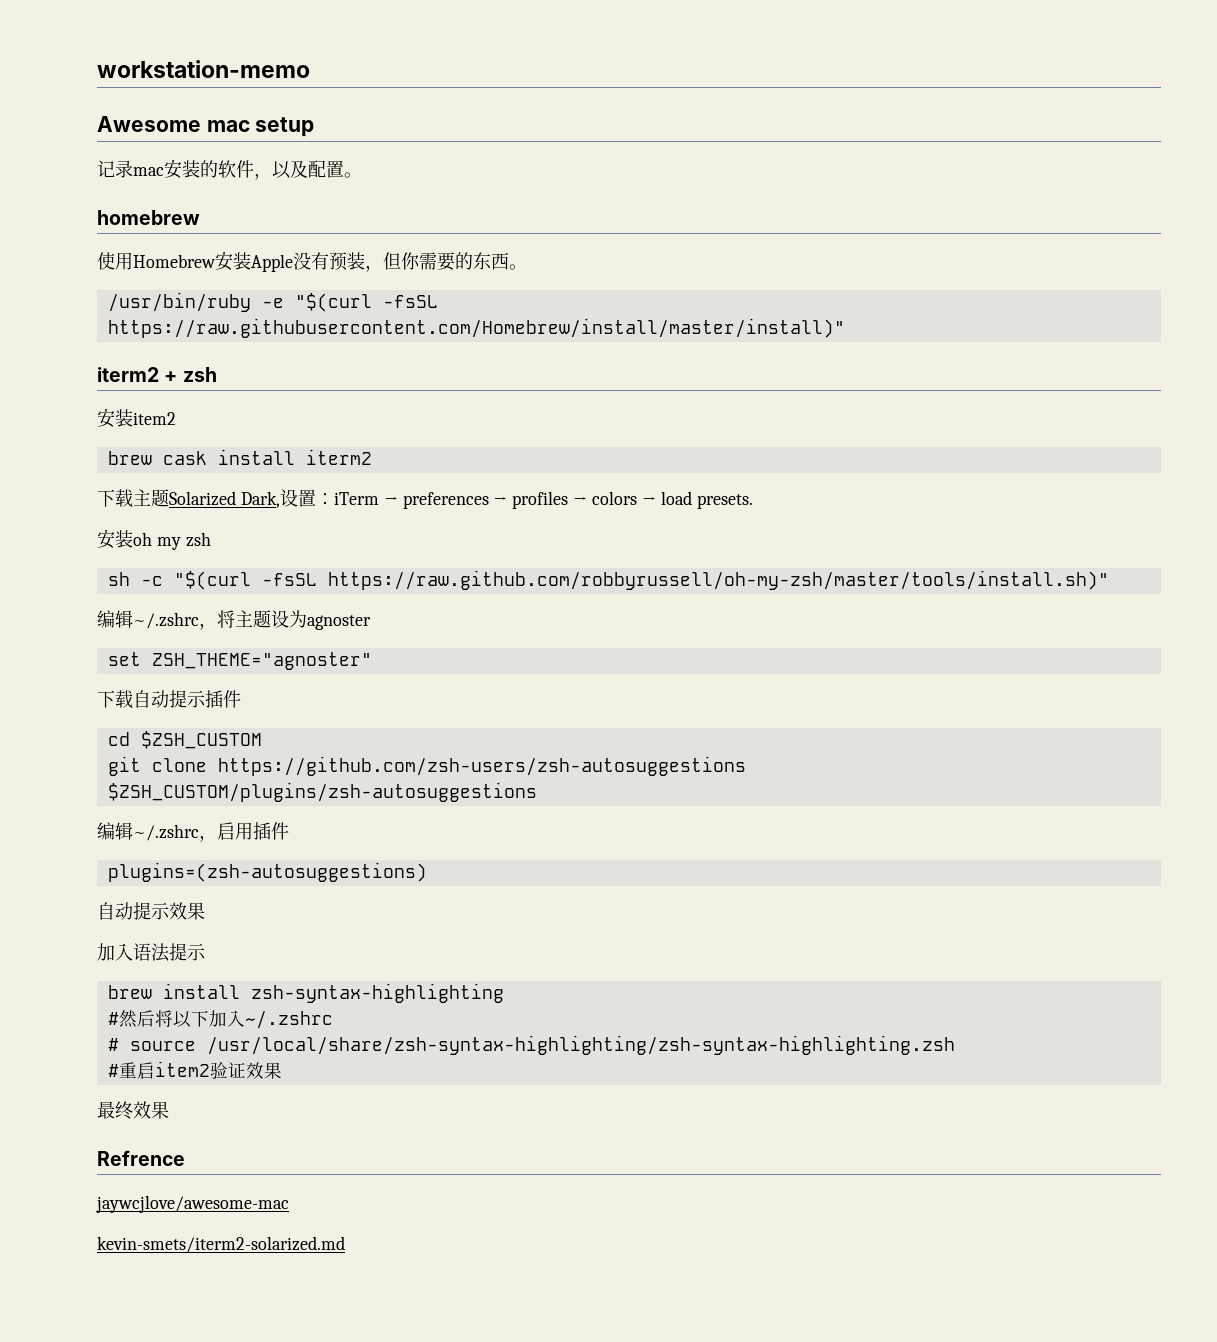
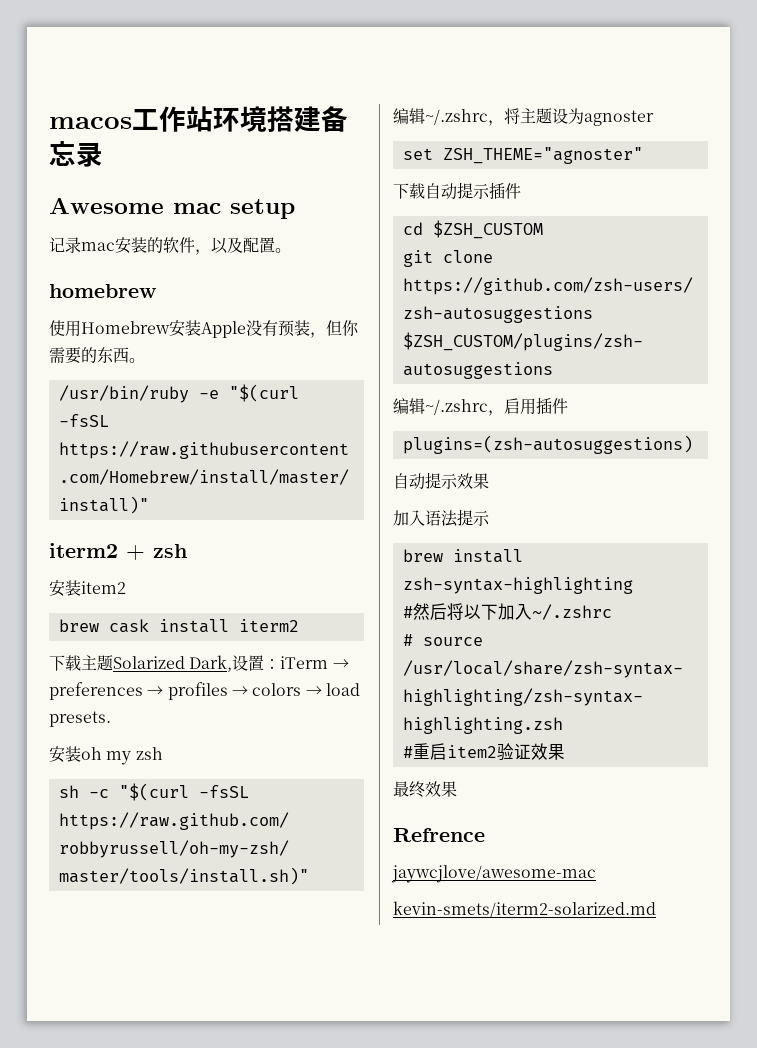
[97,60,310,78] workstation-memo -> [49,106,348,132] [49,141,103,167] macos工作站环境搭建备忘录

